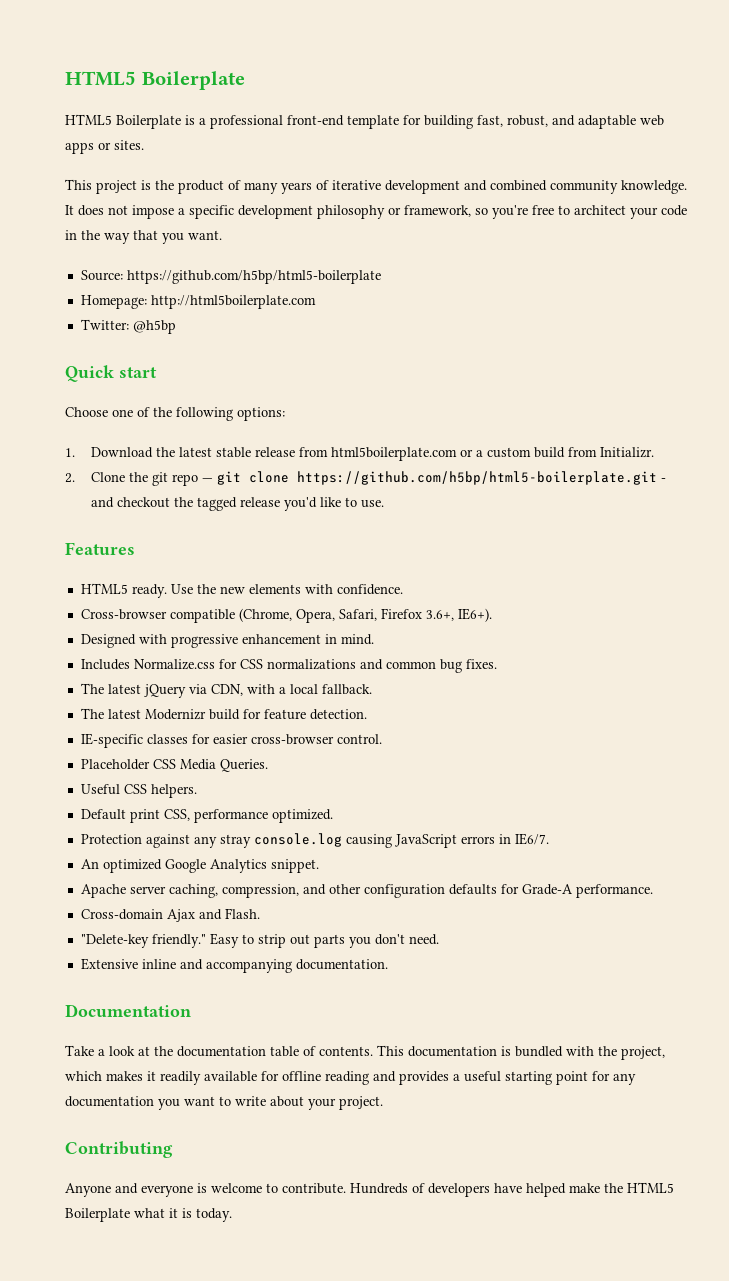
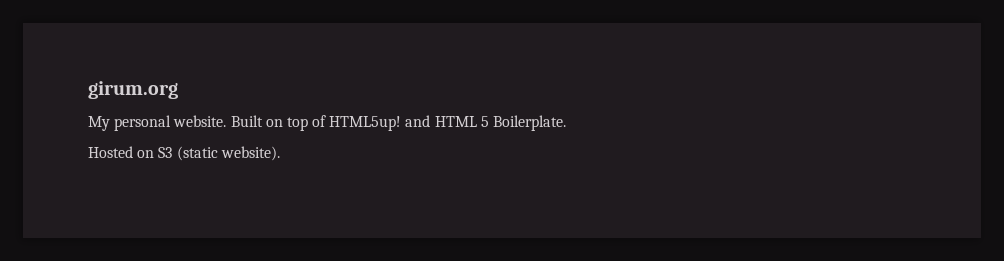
[65,71,245,90] [65,114,664,129] [65,140,144,154] [65,179,687,194] [65,205,687,219] [65,230,222,244] [80,270,381,284] [80,295,316,309] [80,319,176,334] [65,365,157,382] [65,407,285,421] [65,447,654,461] [65,471,666,486] [90,497,384,511] [65,542,135,555] [80,583,403,598] [80,608,492,623] [80,634,374,648] [80,659,497,673] [80,683,372,698] [80,708,367,720] [80,733,382,748] [80,759,268,772] [80,784,197,798] [80,809,333,823] [80,833,549,848] [80,859,319,873] [80,884,653,898] [80,908,260,922] [80,933,439,948] [80,958,388,973] [65,1004,191,1017] [65,1045,665,1060] [65,1071,636,1085] [65,1096,383,1110] [65,1141,173,1158] [65,1182,674,1197] [65,1208,232,1222] HTML5 Boilerplate // HTML5 Boilerplate is a professional front-end template for building fast, robust, and adaptable web apps or sites. // This project is the product of many years of iterative development and combined community knowledge. It does not impose a specific development philosophy or framework, so you're free to architect your code in the way that you want. // Source: https://github.com/h5bp/html5-boilerplate // Homepage: http://html5boilerplate.com // Twitter: @h5bp // Quick start // Choose one of the following options: // 1. Download the latest stable release from html5boilerplate.com or a custom build from Initializr. // 2. Clone the git repo — git clone https://github.com/h5bp/html5-boilerplate.git - and checkout the tagged release you'd like to use. // Features // HTML5 ready. Use the new elements with confidence. // Cross-browser compatible (Chrome, Opera, Safari, Firefox 3.6+, IE6+). // Designed with progressive enhancement in mind. // Includes Normalize.css for CSS normalizations and common bug fixes. // The latest jQuery via CDN, with a local fallback. // The latest Modernizr build for feature detection. // IE-specific classes for easier cross-browser control. // Placeholder CSS Media Queries. // Useful CSS helpers. // Default print CSS, performance optimized. // Protection against any stray console.log causing JavaScript errors in IE6/7. // An optimized Google Analytics snippet. // Apache server caching, compression, and other configuration defaults for Grade-A performance. // Cross-domain Ajax and Flash. // "Delete-key friendly." Easy to strip out parts you don't need. // Extensive inline and accompanying documentation. // Documentation // Take a look at the documentation table of contents. This documentation is bundled with the project, which makes it readily available for offline reading and provides a useful starting point for any documentation you want to write about your project. // Contributing // Anyone and everyone is welcome to contribute. Hundreds of developers have helped make the HTML5 Boilerplate what it is today. -> [88,81,178,99] [88,115,567,131] [88,146,280,161] girum.org // My personal website. Built on top of HTML5up! and HTML 5 Boilerplate. // Hosted on S3 (static website).

